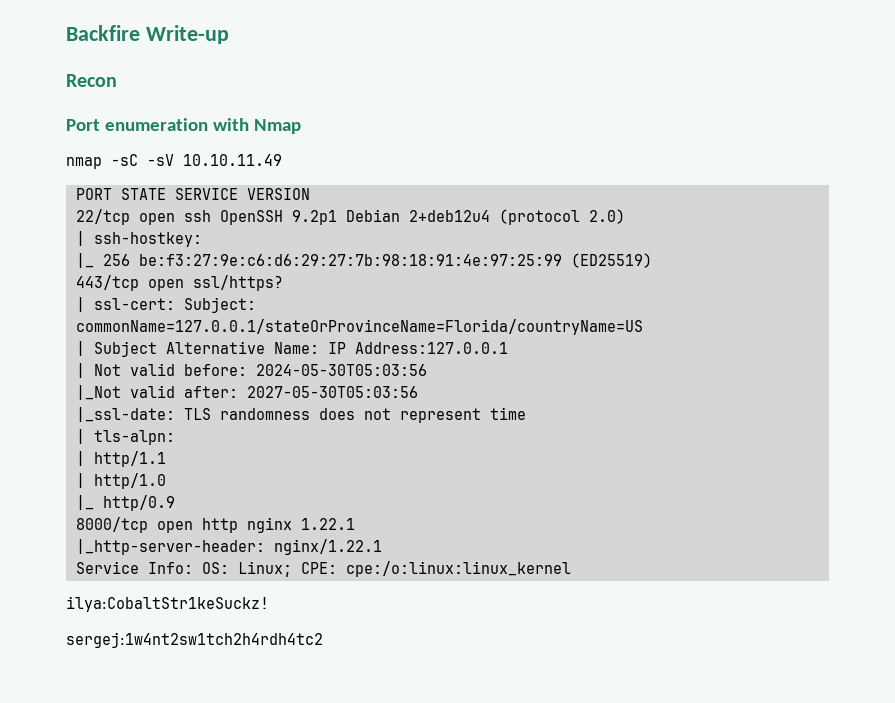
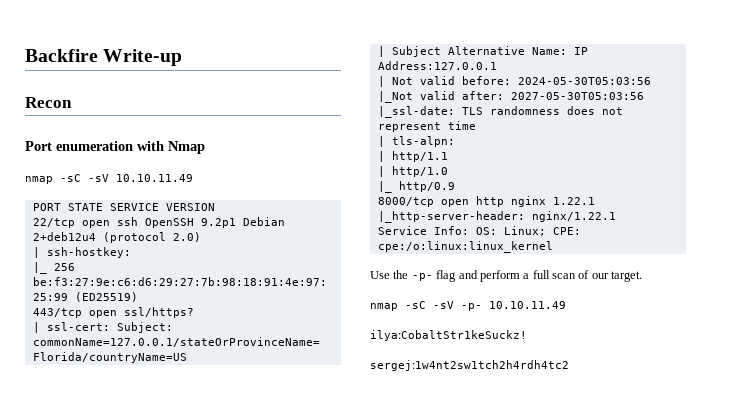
(572, 569) none -> [370,270,643,282] [370,301,566,311] // Use the -p- flag and perform a full scan of our target. // nmap -sC -sV -p- 10.10.11.49

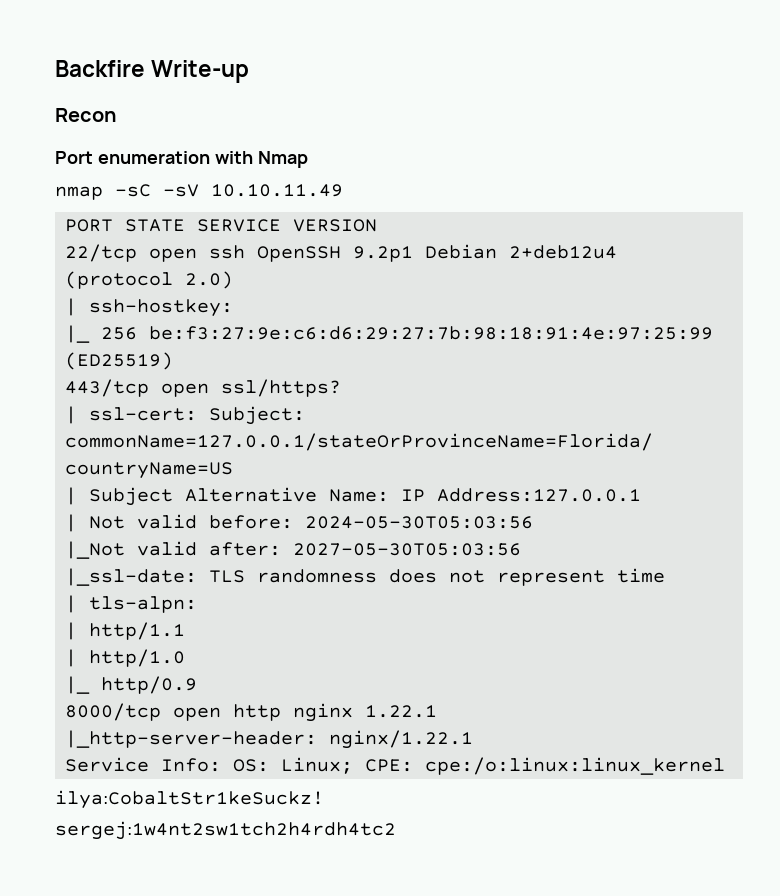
[370,270,643,282] [370,301,566,311] // Use the -p- flag and perform a full scan of our target. // nmap -sC -sV -p- 10.10.11.49 -> (725, 766) none

